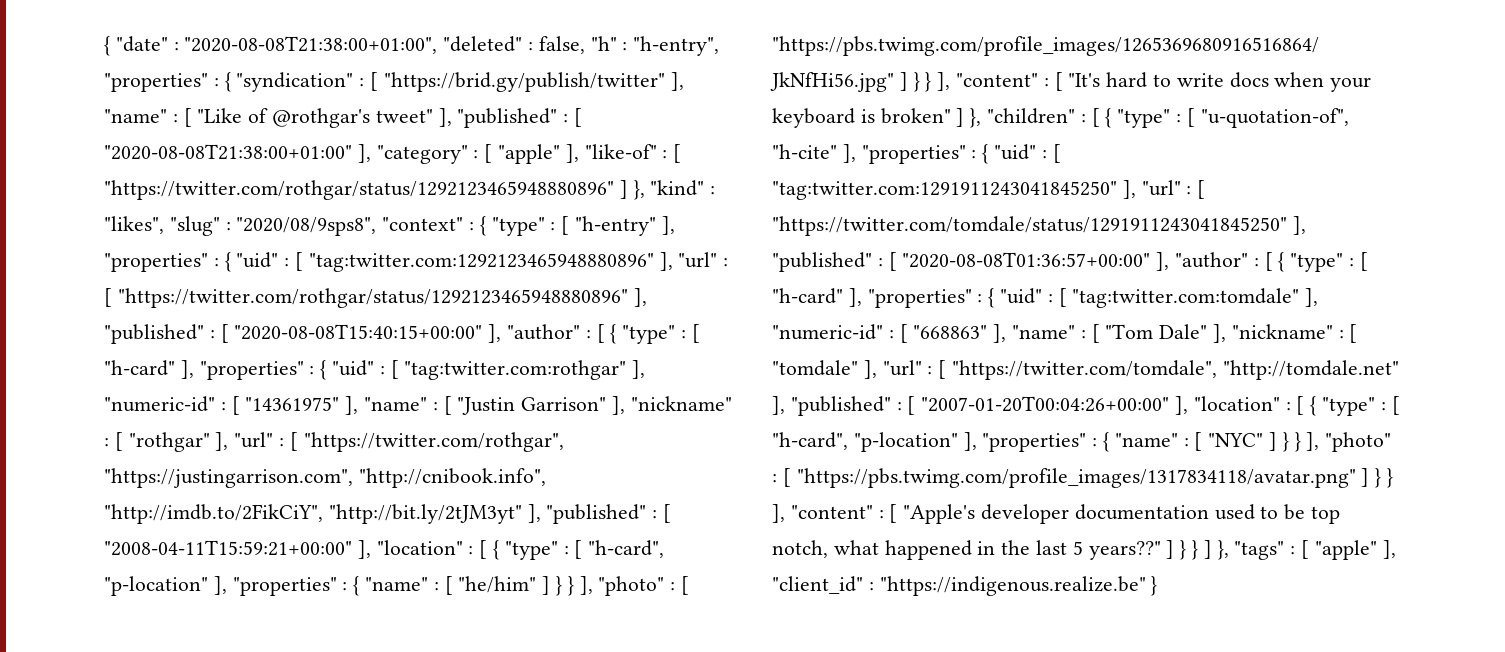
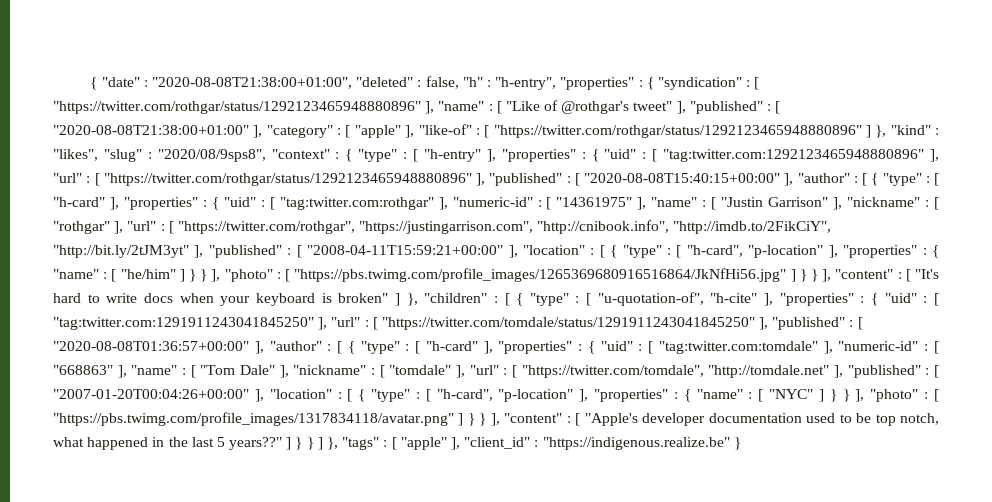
[383,72,665,92] "https://brid.gy/publish/twitter" -> [53,101,421,114] "https://twitter.com/rothgar/status/1292123465948880896"

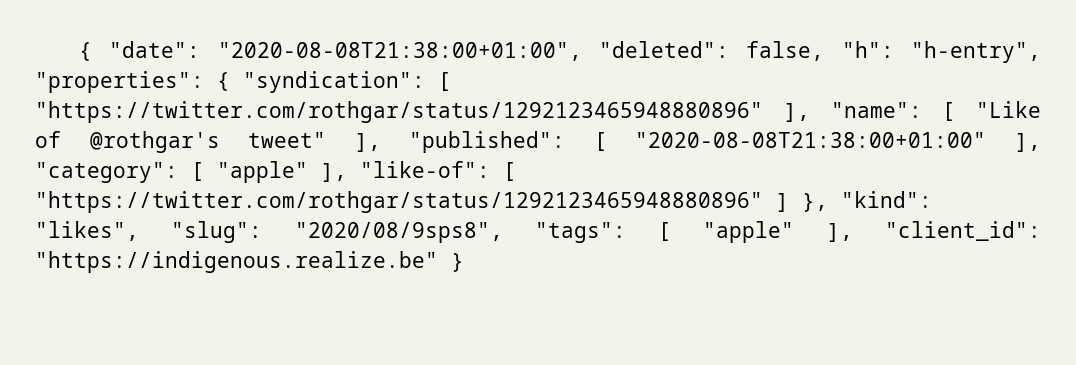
[90,76,760,90] [53,101,493,114] { "date" : "2020-08-08T21:38:00+01:00", "deleted" : false, "h" : "h-entry", "properties" : { "syndication" : [ "https://twitter.com/rothgar/status/1292123465948880896" ], "name" : -> [79,41,1041,63] [35,71,451,93] [35,101,922,123] { "date": "2020-08-08T21:38:00+01:00", "deleted": false, "h": "h-entry", "properties": { "syndication": [ "https://twitter.com/rothgar/status/1292123465948880896" ], "name":
[689,101,772,114] "published" : -> [409,131,566,153] "published":
[266,124,480,138] "category" : [ "apple" ], "like-of" : -> [35,161,490,183] "category": [ "apple" ], "like-of":
[890,125,939,135] [53,149,940,162] [53,173,939,186] [53,197,939,210] [53,220,832,234] [53,245,940,258] [53,268,940,282] [53,292,940,306] [53,317,863,330] [53,341,940,354] [53,365,939,378] [53,389,940,402] [53,412,940,426] [53,437,539,450] "kind" : "likes", "slug" : "2020/08/9sps8", "context" : { "type" : [ "h-entry" ], "properties" : { "uid" : [ "tag:twitter.com:1292123465948880896" ], "url" : [ "https://twitter.com/rothgar/status/1292123465948880896" ], "published" : [ "2020-08-08T15:40:15+00:00" ], "author" : [ { "type" : [ "h-card" ], "properties" : { "uid" : [ "tag:twitter.com:rothgar" ], "numeric-id" : [ "14361975" ], "name" : [ "Justin Garrison" ], "nickname" : [ "rothgar" ], "url" : [ "https://twitter.com/rothgar", "https://justingarrison.com", "http://cnibook.info", "http://imdb.to/2FikCiY", "http://bit.ly/2tJM3yt" ], "published" : [ "2008-04-11T15:59:21+00:00" ], "location" : [ { "type" : [ "h-card", "p-location" ], "properties" : { "name" : [ "he/him" ] } } ], "photo" : [ "https://pbs.twimg.com/profile_images/1265369680916516864/JkNfHi56.jpg" ] } } ], "content" : [ "It's hard to write docs when your keyboard is broken" ] }, "children" : [ { "type" : [ "u-quotation-of", "h-cite" ], "properties" : { "uid" : [ "tag:twitter.com:1291911243041845250" ], "url" : [ "https://twitter.com/tomdale/status/1291911243041845250" ], "published" : [ "2020-08-08T01:36:57+00:00" ], "author" : [ { "type" : [ "h-card" ], "properties" : { "uid" : [ "tag:twitter.com:tomdale" ], "numeric-id" : [ "668863" ], "name" : [ "Tom Dale" ], "nickname" : [ "tomdale" ], "url" : [ "https://twitter.com/tomdale", "http://tomdale.net" ], "published" : [ "2007-01-20T00:04:26+00:00" ], "location" : [ { "type" : [ "h-card", "p-location" ], "properties" : { "name" : [ "NYC" ] } } ], "photo" : [ "https://pbs.twimg.com/profile_images/1317834118/avatar.png" ] } } ], "content" : [ "Apple's developer documentation used to be top notch, what happened in the last 5 years??" ] } } ] }, "tags" : [ "apple" ], "client_id" : -> [841,191,932,208] [35,221,1042,243] "kind": "likes", "slug": "2020/08/9sps8", "tags": [ "apple" ], "client_id":

